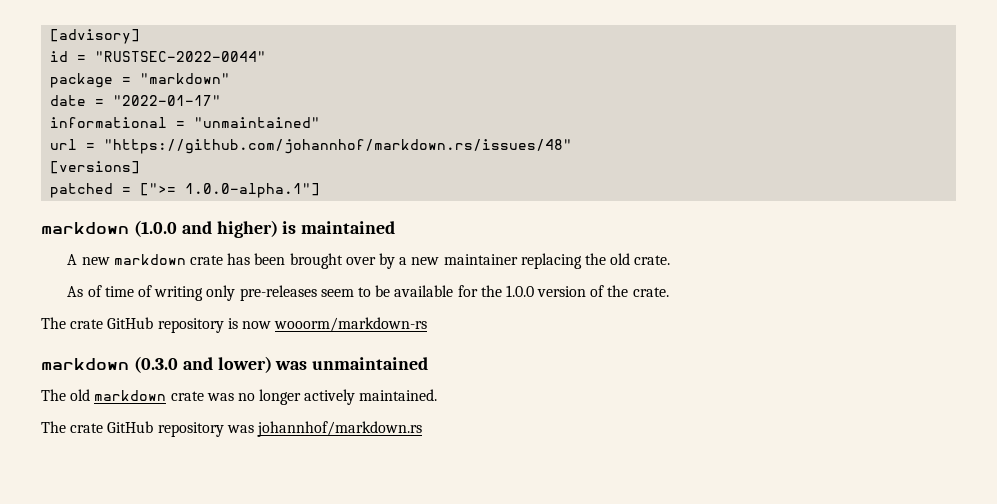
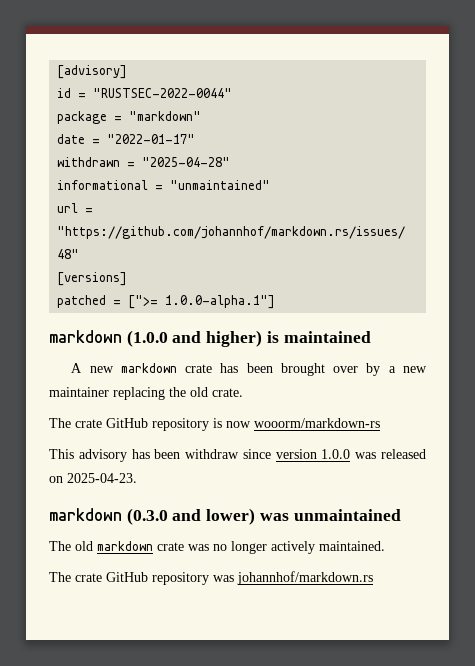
(222, 100) none -> [57,157,231,167] // withdrawn = "2025-04-28"
[67,285,669,301] // As of time of writing only pre-releases seem to be available for the 1.0.0 version of the crate. -> (243, 392) none
(428, 324) none -> [49,449,426,462] [49,473,137,483] // This advisory has been withdraw since version 1.0.0 was released on 2025-04-23.

